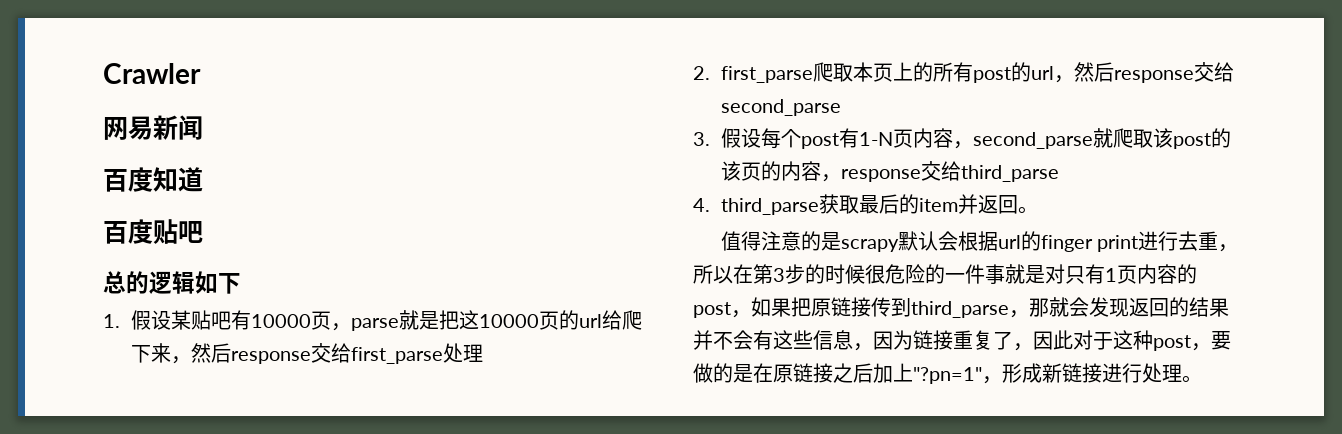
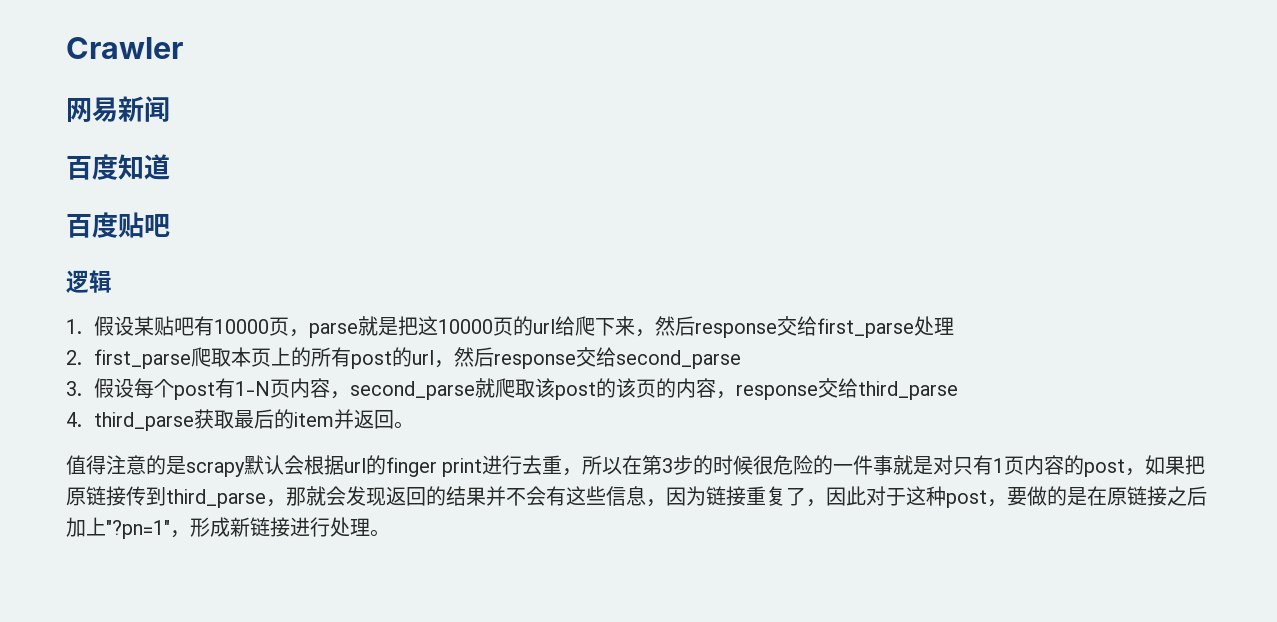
[103,271,149,294] 总的 -> (170, 225) none
[195,271,241,294] 如下 -> (112, 281) none

